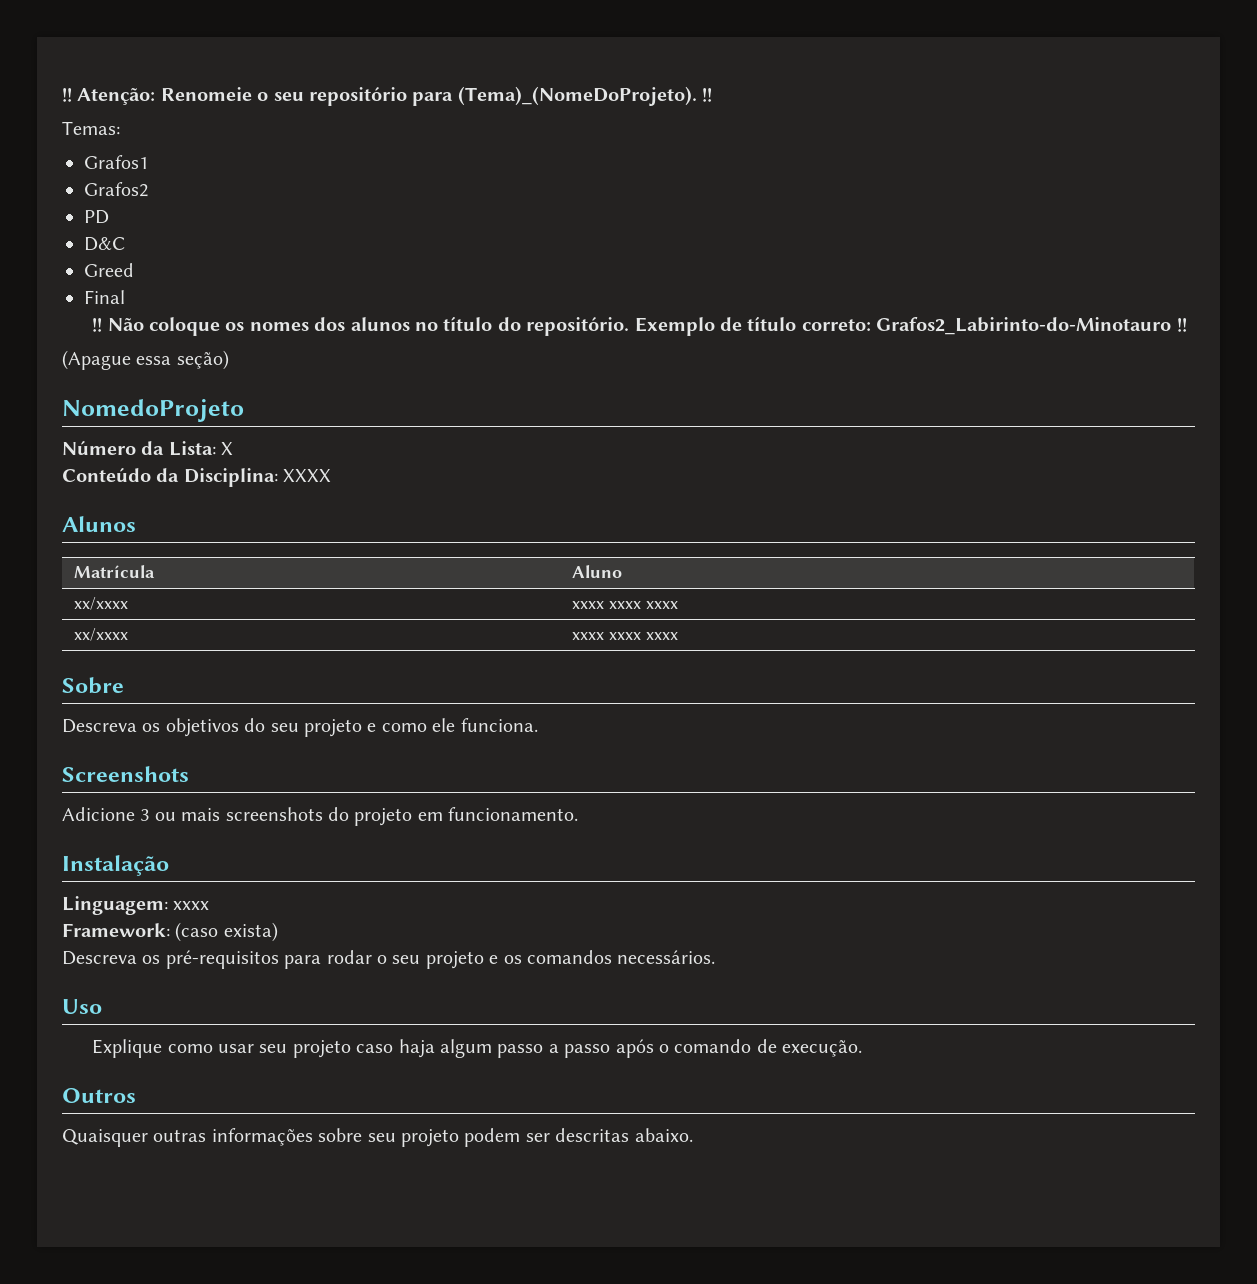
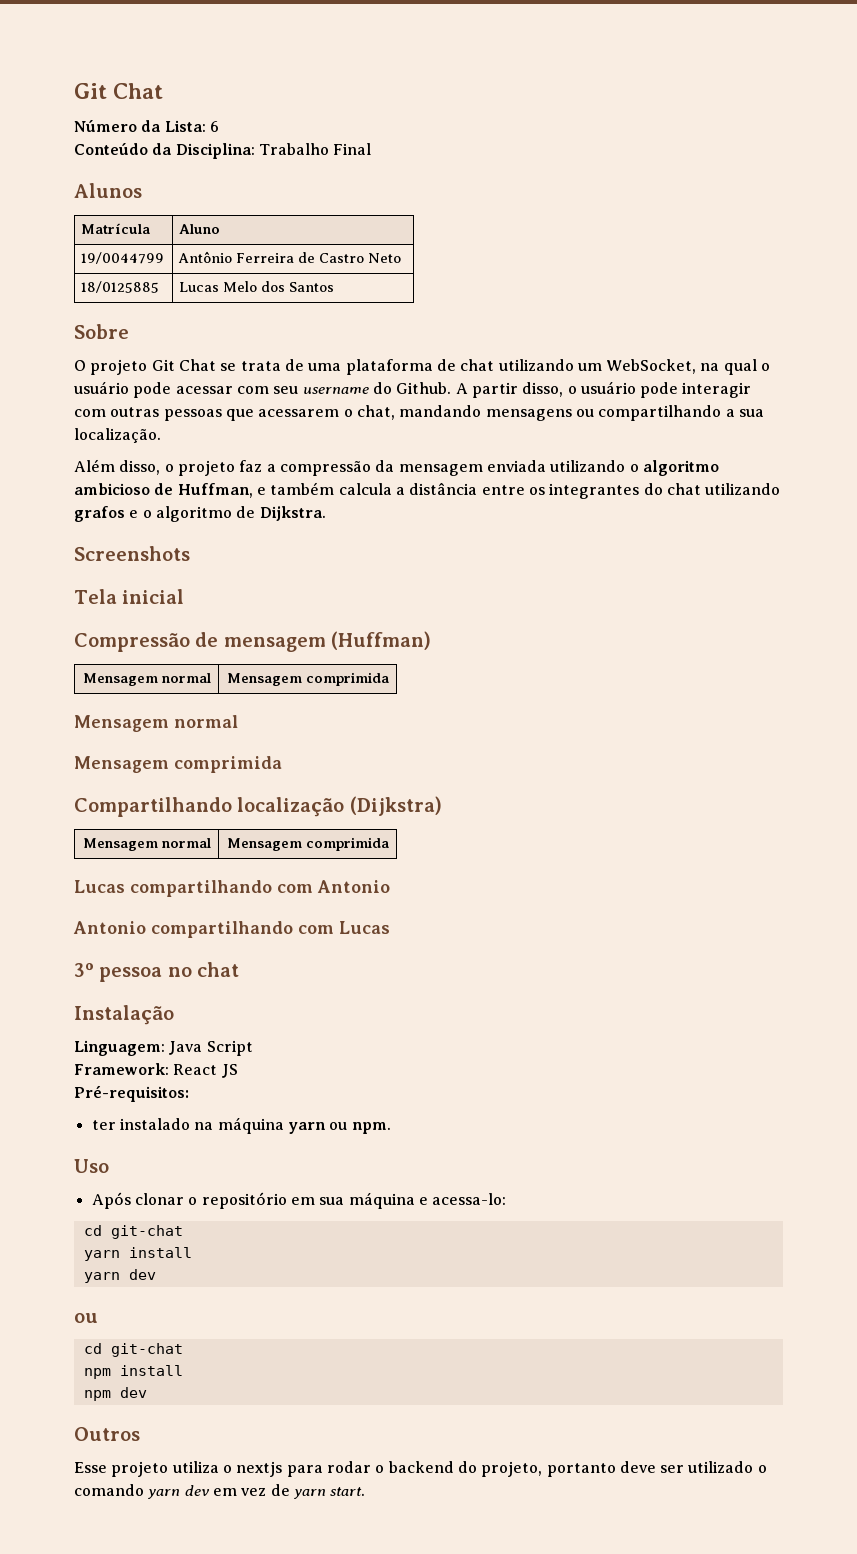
[62,86,713,106] [62,121,120,135] [84,155,148,169] [84,182,148,197] [84,210,109,224] [84,237,126,251] [84,263,134,277] [84,290,125,304] [92,317,1187,336] [62,350,229,370] [62,399,244,422] !! Atenção: Renomeie o seu repositório para (Tema)_(NomeDoProjeto). !! // Temas: // Grafos1 // Grafos2 // PD // D&C // Greed // Final // !! Não coloque os nomes dos alunos no título do repositório. Exemplo de título correto: Grafos2_Labirinto-do-Minotauro !! // (Apague essa seção) // NomedoProjeto -> [74,83,164,99] Git Chat
[221,442,234,455] X -> [209,121,219,132] 6
[283,469,332,482] XXXX -> [258,143,372,155] Trabalho Final
[73,597,128,610] [571,601,678,609] [73,628,128,641] [571,632,678,640] [62,677,124,694] [62,718,538,737] [62,766,189,782] [62,807,579,826] xx/xxxx | xxxx xxxx xxxx // xx/xxxx | xxxx xxxx xxxx // Sobre // Descreva os objetivos do seu projeto e como ele funciona. // Screenshots // Adicione 3 ou mais screenshots do projeto em funcionamento. -> [81,252,165,264] [178,251,402,263] [81,281,160,293] [179,281,335,292] [74,324,129,339] [74,359,771,375] [74,381,752,398] [74,405,764,421] [74,428,161,443] [74,459,719,476] [74,482,781,499] [74,506,326,522] [74,546,190,561] [74,589,185,604] [74,631,432,652] [82,673,211,686] [226,672,389,686] [74,715,238,732] [74,756,282,773] [74,796,442,817] [82,838,211,851] [226,837,389,851] [74,880,390,897] [73,921,390,938] [74,962,240,982] 19/0044799 | Antônio Ferreira de Castro Neto // 18/0125885 | Lucas Melo dos Santos // Sobre // O projeto Git Chat se trata de uma plataforma de chat utilizando um WebSocket, na qual o usuário pode acessar com seu username do Github. A partir disso, o usuário pode interagir com outras pessoas que acessarem o chat, mandando mensagens ou compartilhando a sua localização. // Além disso, o projeto faz a compressão da mensagem enviada utilizando o algoritmo ambicioso de Huffman, e também calcula a distância entre os integrantes do chat utilizando grafos e o algoritmo de Dijkstra. // Screenshots // Tela inicial // Compressão de mensagem (Huffman) // Mensagem normal | Mensagem comprimida // Mensagem normal // Mensagem comprimida // Compartilhando localização (Dijkstra) // Mensagem normal | Mensagem comprimida // Lucas compartilhando com Antonio // Antonio compartilhando com Lucas // 3º pessoa no chat
[173,901,210,910] xxxx -> [169,1040,253,1056] Java Script
[175,922,278,942] [62,950,716,969] [62,999,102,1014] [92,1039,863,1058] [62,1088,136,1103] [62,1128,693,1147] (caso exista) // Descreva os pré-requisitos para rodar o seu projeto e os comandos necessários. // Uso // Explique como usar seu projeto caso haja algum passo a passo após o comando de execução. // Outros // Quaisquer outras informações sobre seu projeto podem ser descritas abaixo. -> [173,1064,238,1078] [74,1085,189,1102] [91,1117,391,1134] [74,1159,109,1173] [91,1192,507,1209] [83,1225,183,1239] [83,1247,192,1261] [83,1269,156,1283] [74,1313,98,1323] [83,1343,183,1357] [83,1365,183,1379] [83,1387,147,1401] [74,1427,140,1441] [74,1461,767,1477] [74,1484,366,1499] React JS // Pré-requisitos: // ter instalado na máquina yarn ou npm. // Uso // Após clonar o repositório em sua máquina e acessa-lo: // cd git-chat // yarn install // yarn dev // ou // cd git-chat // npm install // npm dev // Outros // Esse projeto utiliza o nextjs para rodar o backend do projeto, portanto deve ser utilizado o comando yarn dev em vez de yarn start.

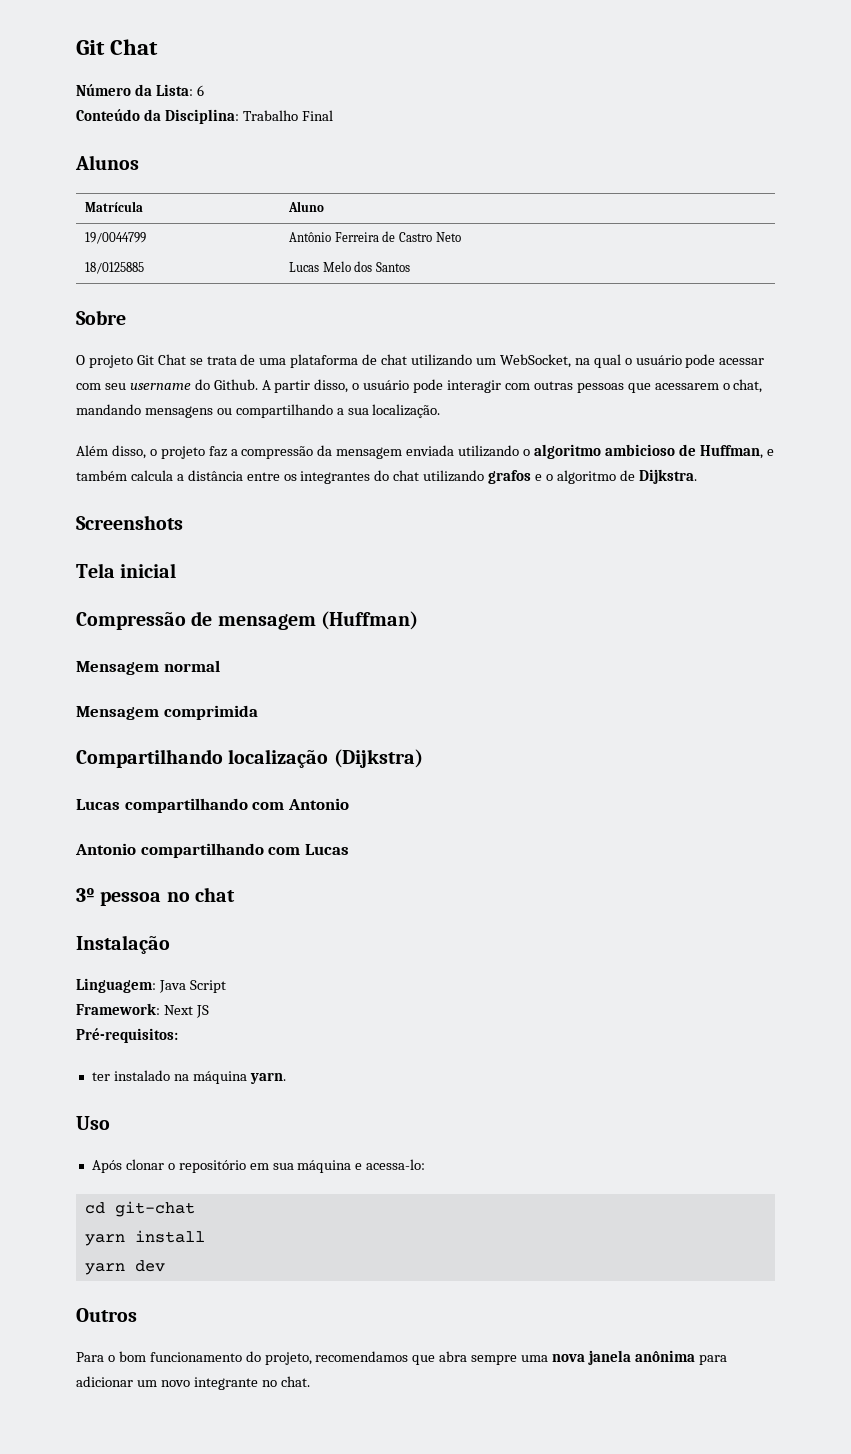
[82,673,211,686] [226,672,389,686] // Mensagem normal | Mensagem comprimida -> (418, 620) none
[82,838,211,851] [226,837,389,851] // Mensagem normal | Mensagem comprimida -> (423, 758) none
[173,1064,218,1075] React -> [163,1005,193,1015] Next
[287,1122,391,1134] yarn ou npm. -> [249,1072,286,1084] yarn.
[74,1313,98,1323] [83,1343,183,1357] [83,1365,183,1379] [83,1387,147,1401] [74,1427,140,1441] [74,1461,767,1477] [74,1484,366,1499] ou // cd git-chat // npm install // npm dev // Outros // Esse projeto utiliza o nextjs para rodar o backend do projeto, portanto deve ser utilizado o comando yarn dev em vez de yarn start. -> [76,1308,137,1322] [76,1350,727,1365] [76,1376,310,1390] Outros // Para o bom funcionamento do projeto, recomendamos que abra sempre uma nova janela anônima para adicionar um novo integrante no chat.

